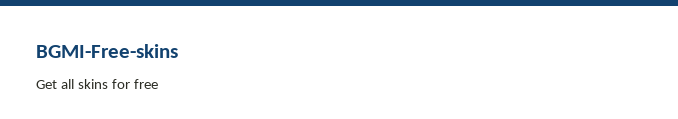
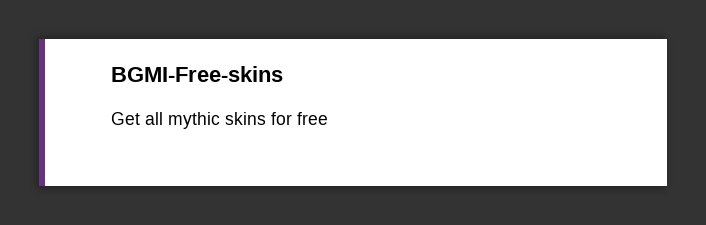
(74, 84) none -> [168,112,220,129] mythic

